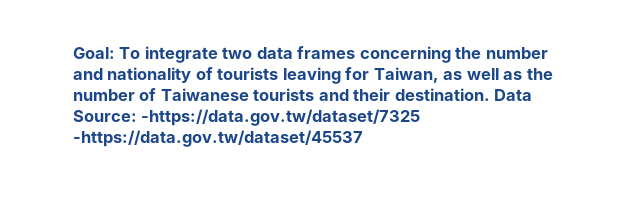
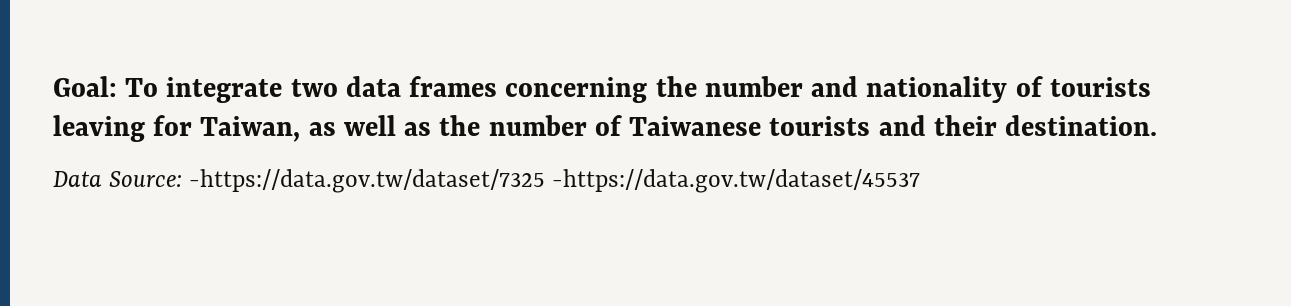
(490, 94) none -> (1158, 125) //

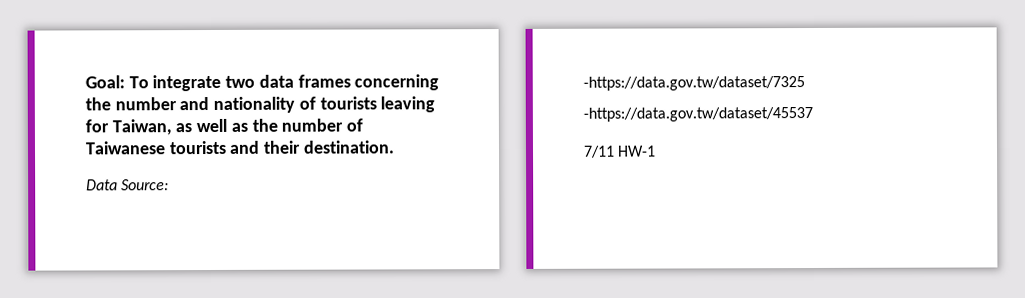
(183, 179) none -> (170, 185) //
(546, 181) none -> (805, 83) //
(921, 181) none -> [583,145,657,158] // 7/11 HW-1

